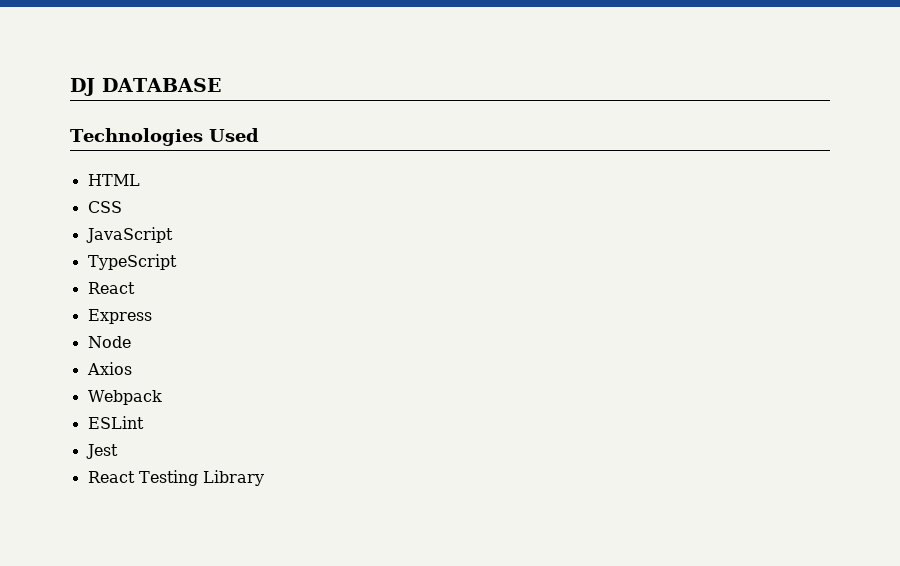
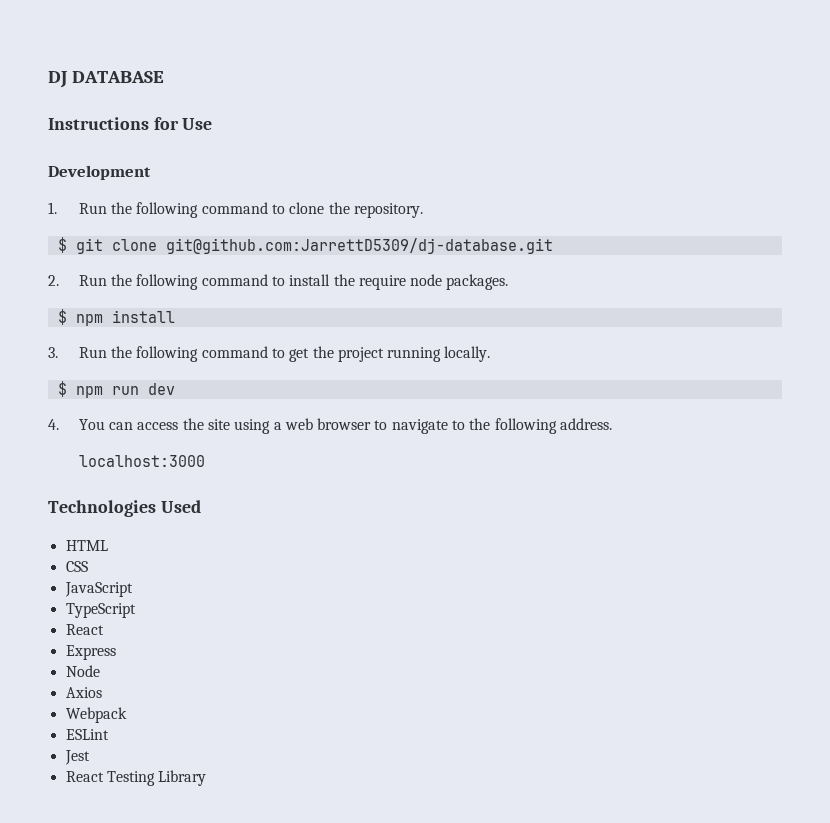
(221, 85) none -> [48,117,213,130] [48,165,151,180] [48,202,423,218] [57,237,553,254] [48,274,509,290] [57,309,175,326] [48,346,491,362] [57,381,175,398] [48,418,613,434] [78,455,205,467] // Instructions for Use // Development // 1. Run the following command to clone the repository. // $ git clone git@github.com:JarrettD5309/dj-database.git // 2. Run the following command to install the require node packages. // $ npm install // 3. Run the following command to get the project running locally. // $ npm run dev // 4. You can access the site using a web browser to navigate to the following address. // localhost:3000

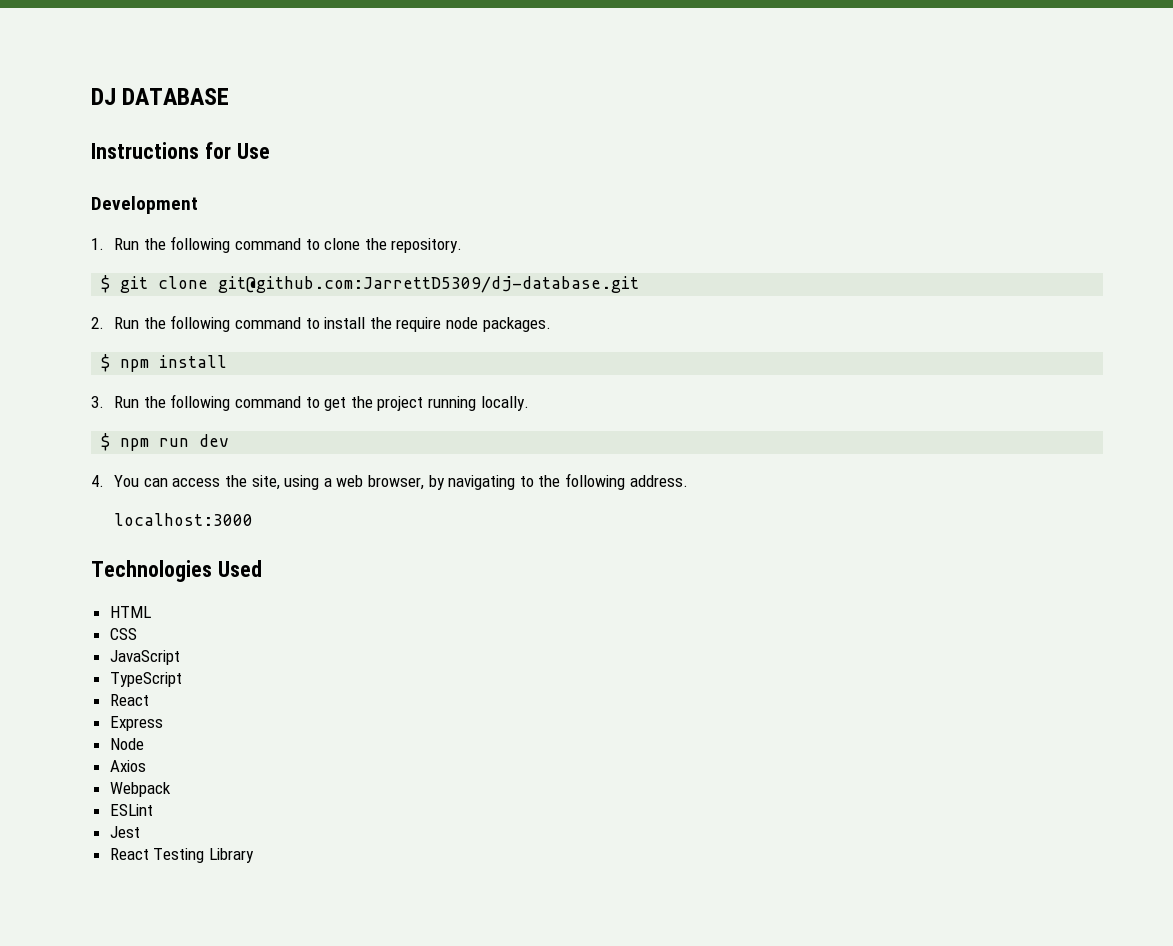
[207,419,230,430] site -> [251,475,280,490] site,
[317,418,448,434] browser to navigate -> [367,475,516,490] browser, by navigating

